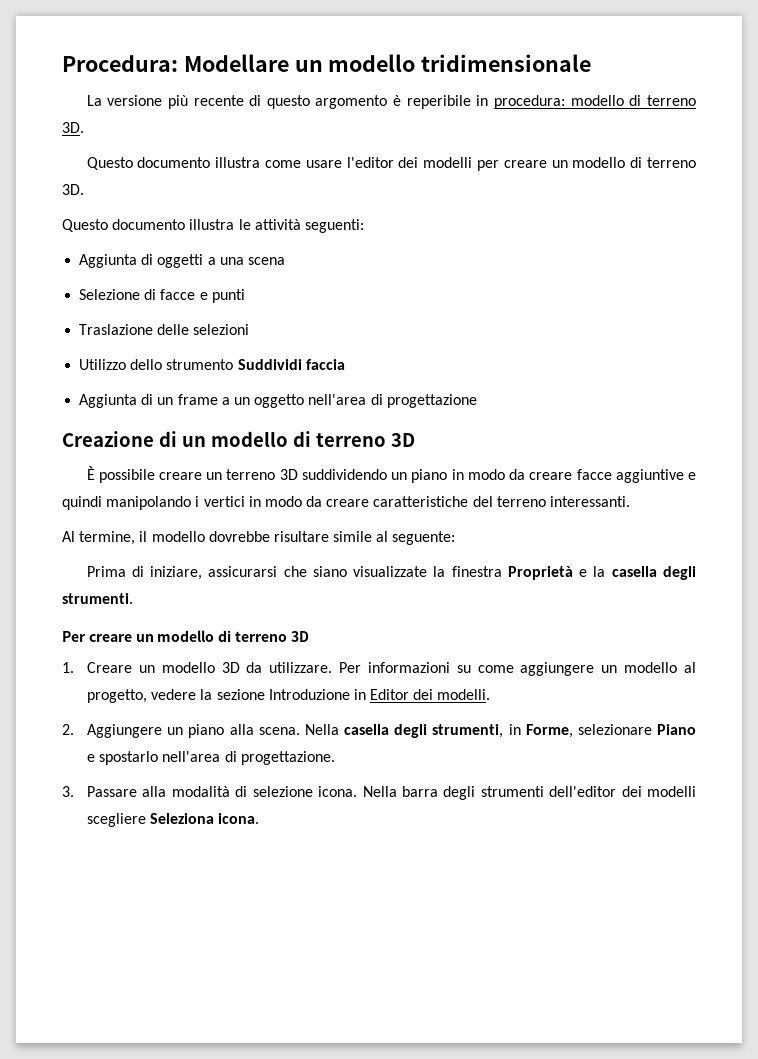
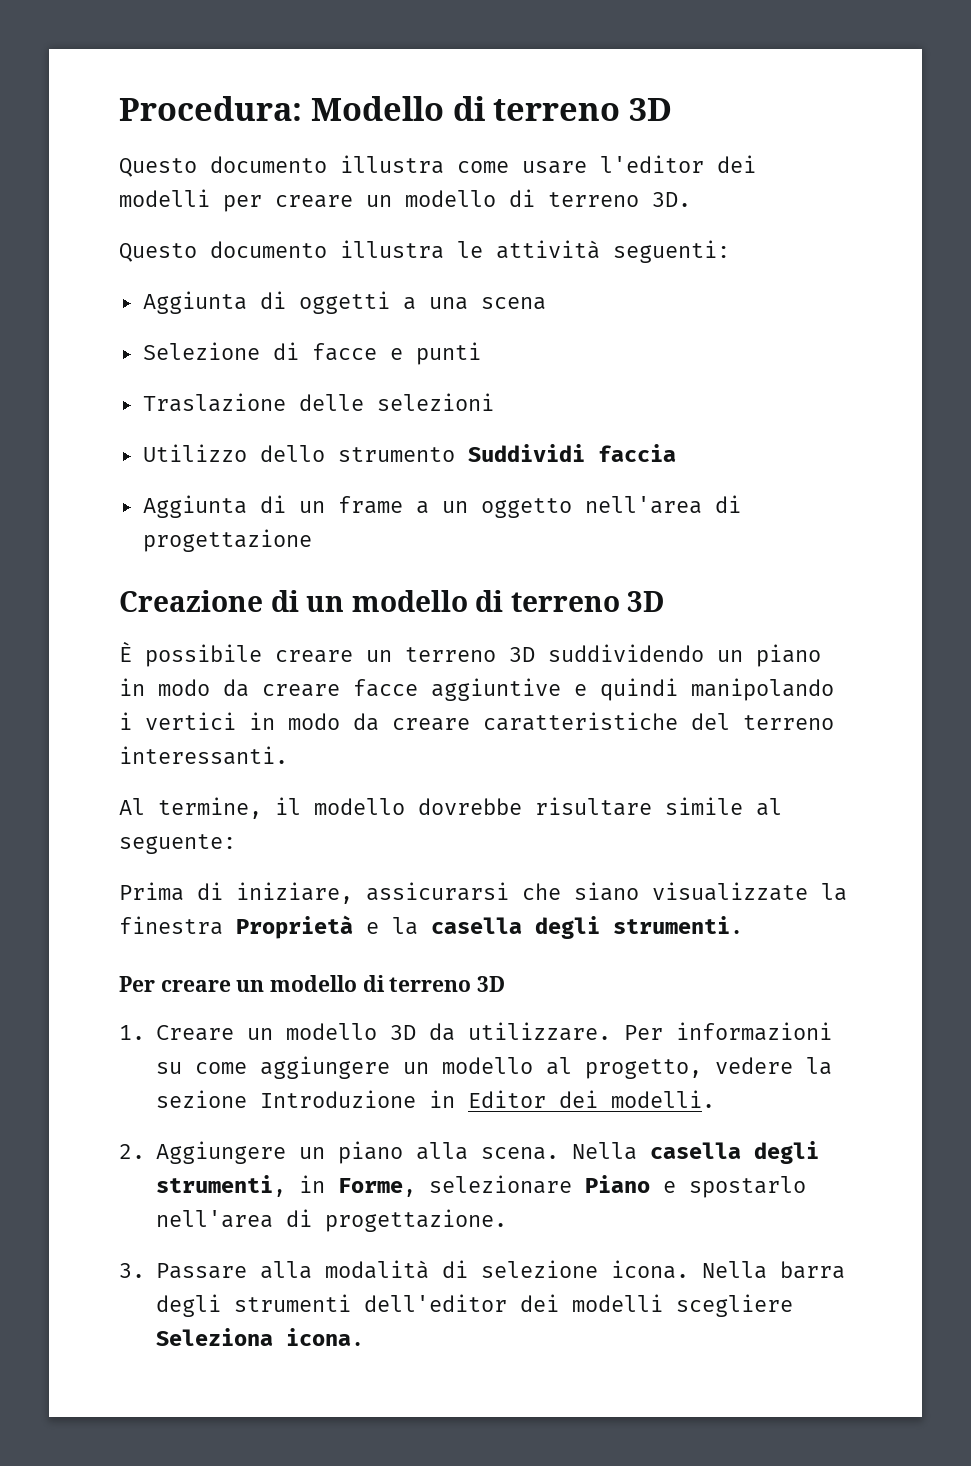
[183,54,592,72] [86,95,696,109] [62,122,84,133] Modellare un modello tridimensionale // La versione più recente di questo argomento è reperibile in procedura: modello di terreno 3D. -> [310,96,673,121] Modello di terreno 3D

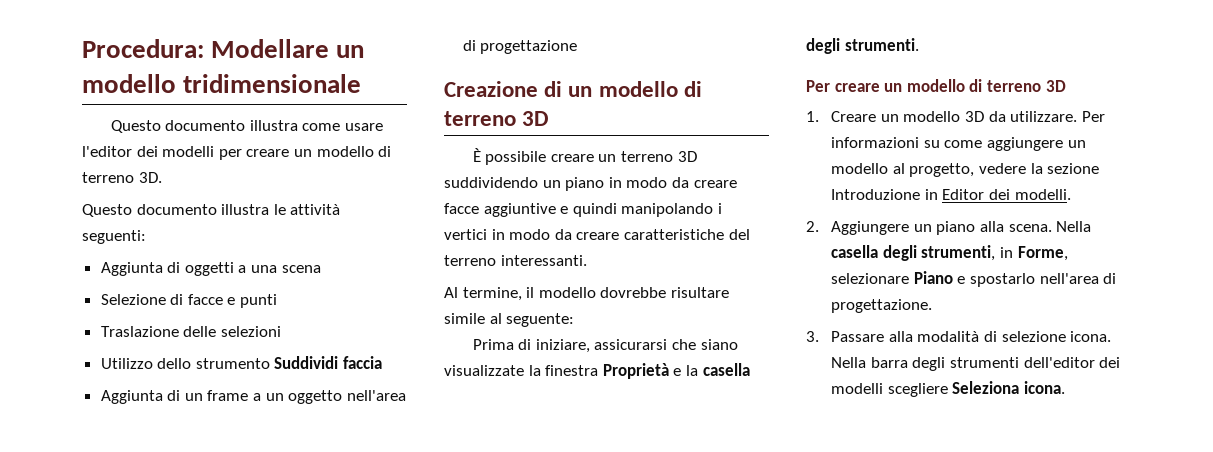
[310,96,673,121] Modello di terreno 3D -> [211,39,365,58] [82,74,362,93] Modellare un modello tridimensionale

